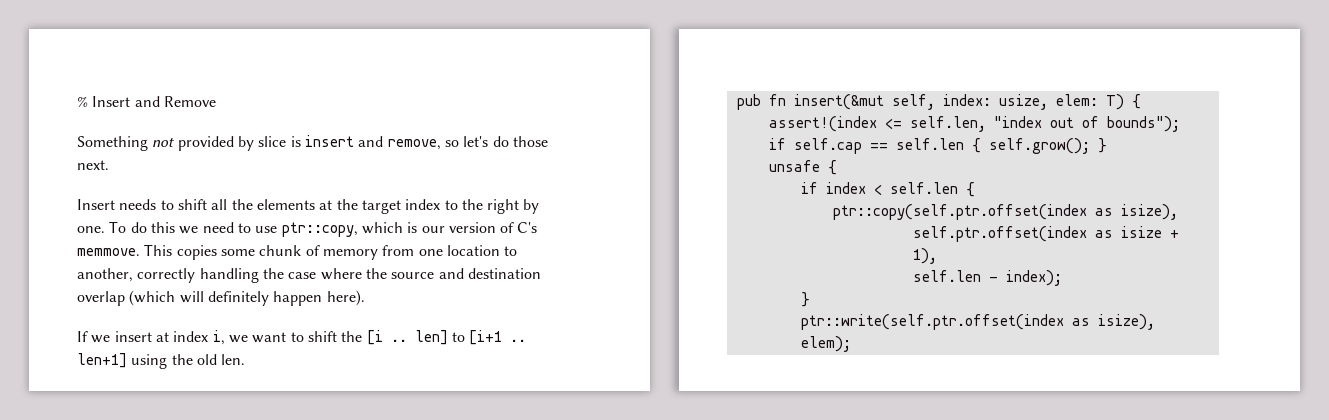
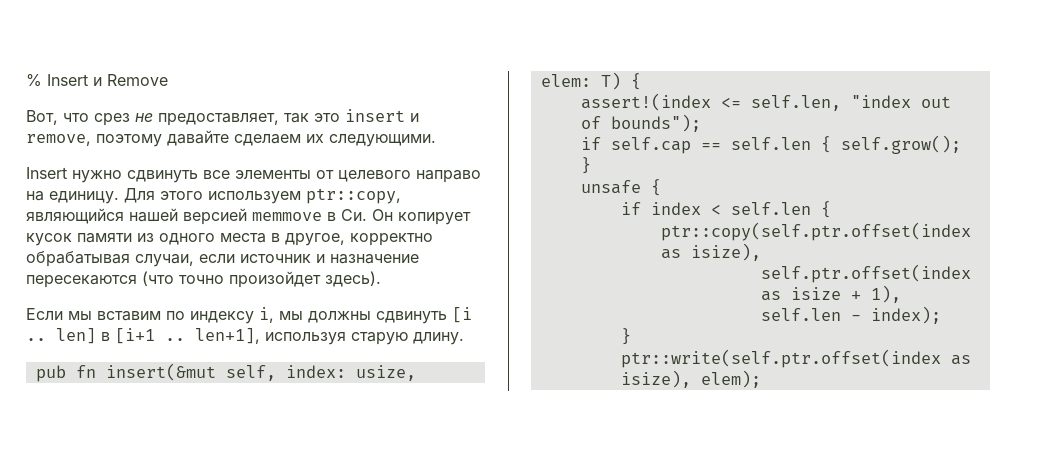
[134,96,160,107] and -> [93,77,102,86] и
[77,135,548,151] [77,160,109,170] [77,199,540,214] [77,221,538,237] [77,244,518,260] [77,268,541,283] [77,290,365,306] [77,330,363,345] Something not provided by slice is insert and remove, so let's do those next. // Insert needs to shift all the elements at the target index to the right by one. To do this we need to use ptr::copy, which is our version of C's memmove. This copies some chunk of memory from one location to another, correctly handling the case where the source and destination overlap (which will definitely happen here). // If we insert at index i, we want to shift the -> [26,109,419,126] [26,130,436,147] [26,167,481,183] [26,188,401,204] [26,208,471,225] [26,233,433,246] [26,251,419,267] [26,271,381,288] [26,307,447,324] Вот, что срез не предоставляет, так это insert и remove, поэтому давайте сделаем их следующими. // Insert нужно сдвинуть все элементы от целевого направо на единицу. Для этого используем ptr::copy, являющийся нашей версией memmove в Си. Он копирует кусок памяти из одного места в другое, корректно обрабатывая случаи, если источник и назначение пересекаются (что точно произойдет здесь). // Если мы вставим по индексу i, мы должны сдвинуть
[451,332,465,342] to -> [101,332,110,341] в
[77,353,246,369] len+1] using the old len. -> [195,328,464,345] len+1], используя старую длину.

